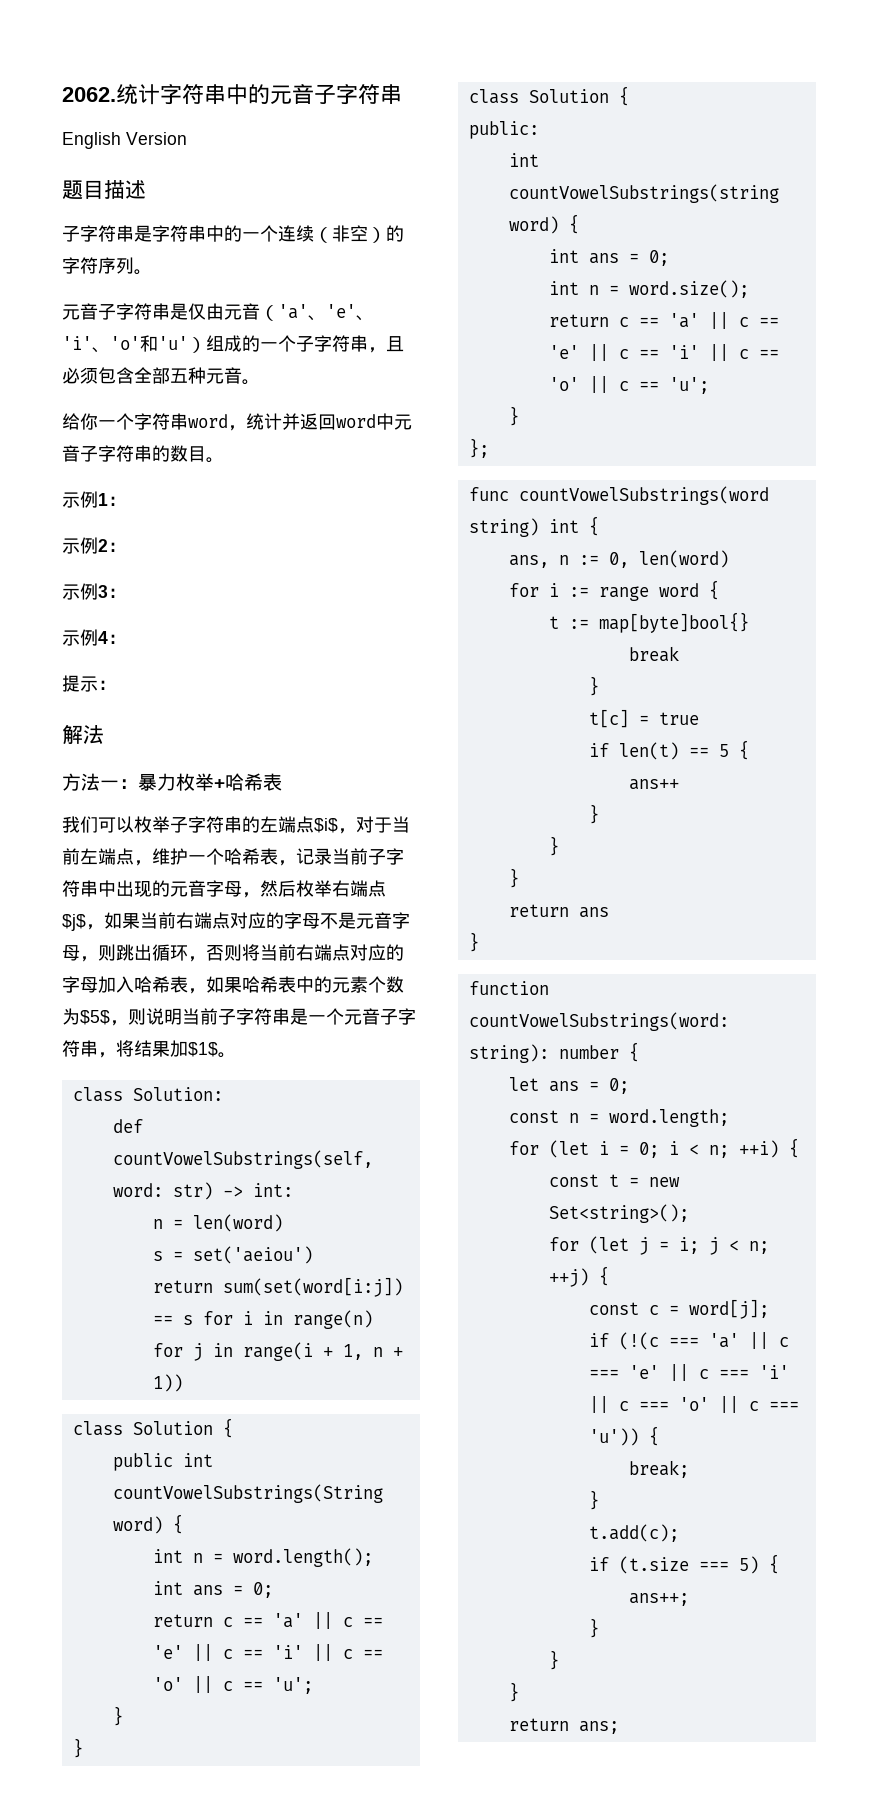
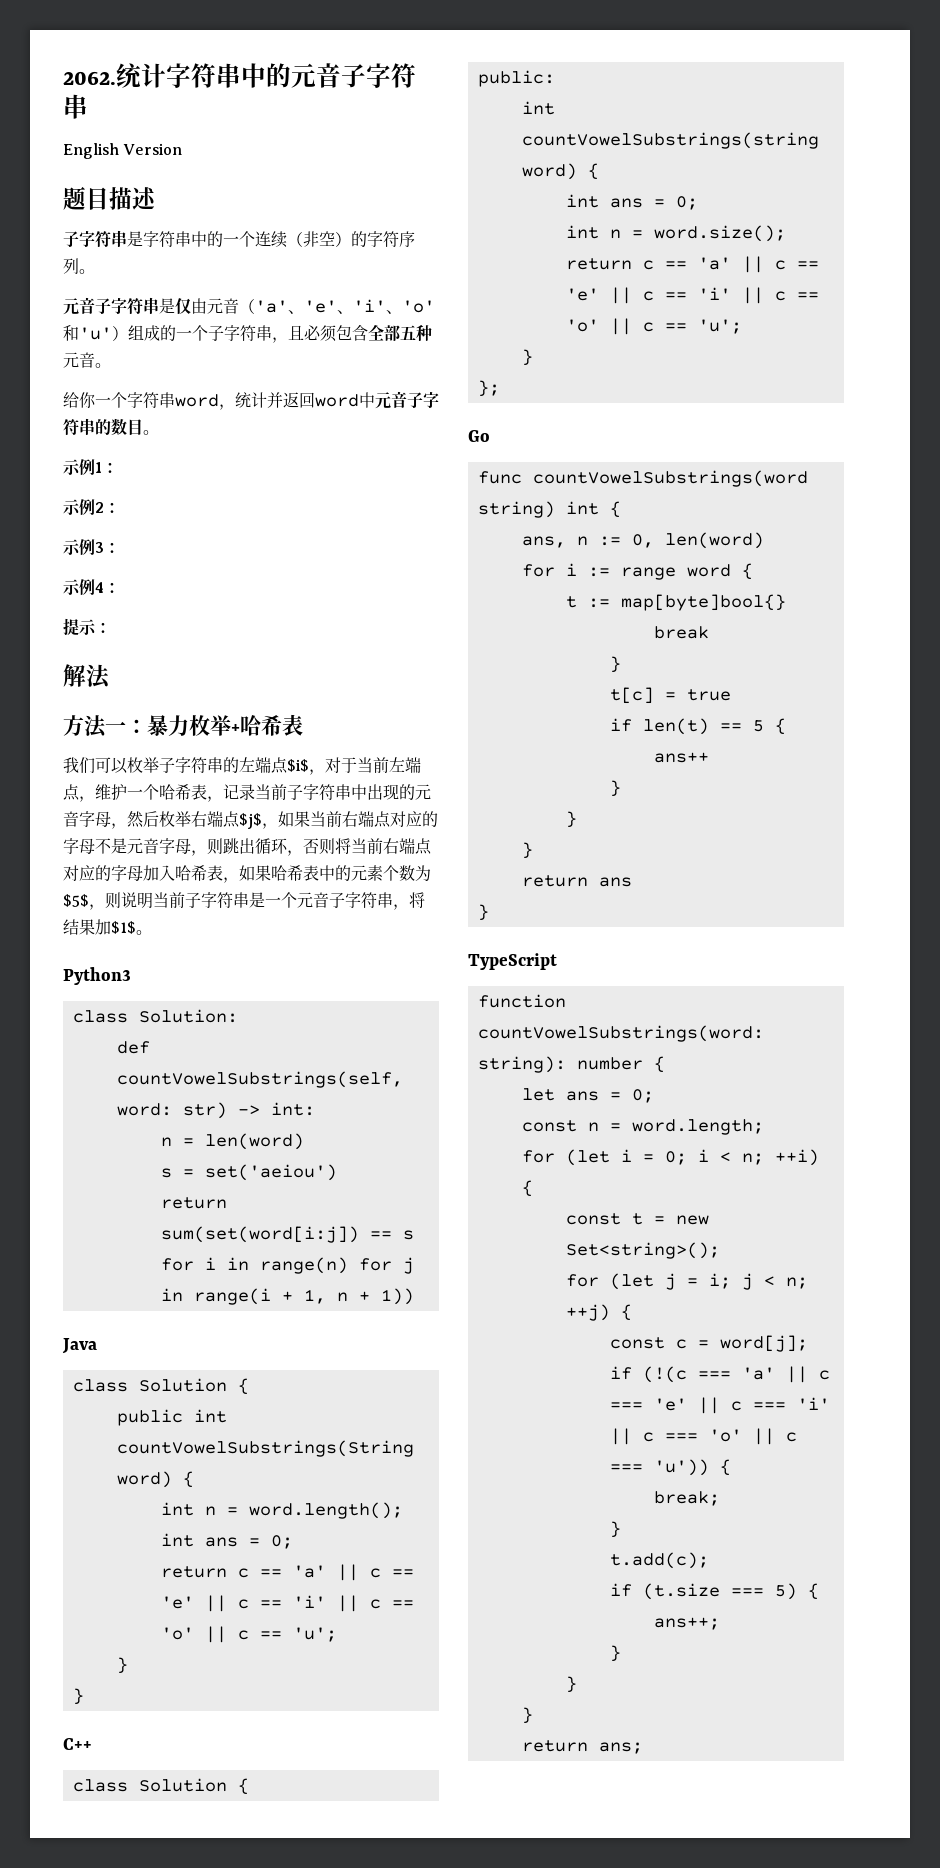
(236, 1055) none -> [63,967,131,985] // Python3
(183, 1383) none -> [62,1338,97,1354] // Java
(83, 1748) none -> [63,1738,92,1750] // C++
(489, 448) none -> [468,430,490,442] // Go
(479, 942) none -> [468,953,557,970] // TypeScript

